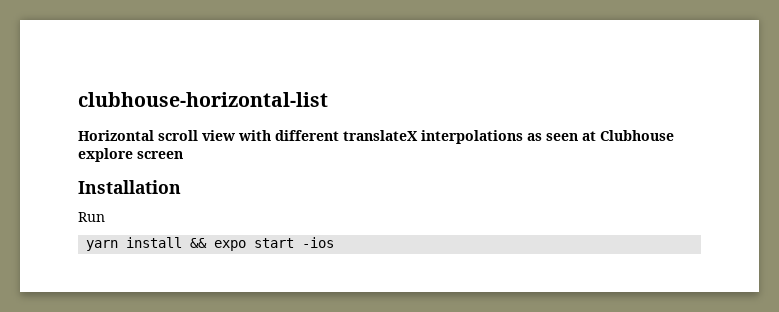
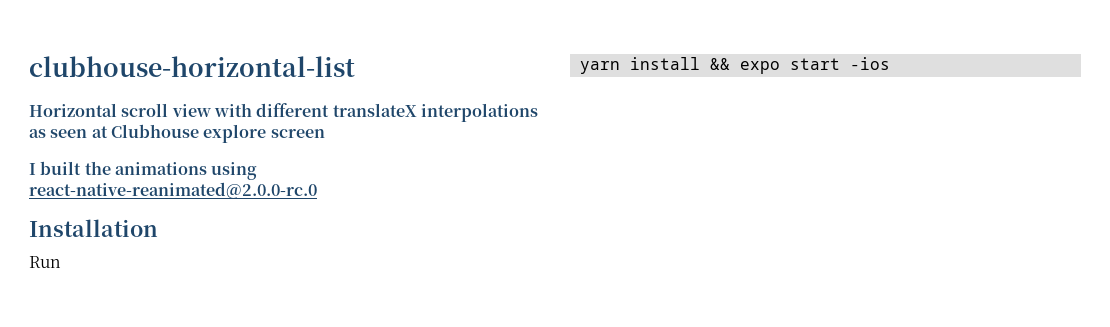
(183, 155) none -> [29,161,258,180] [29,182,317,199] // I built the animations using react-native-reanimated@2.0.0-rc.0

